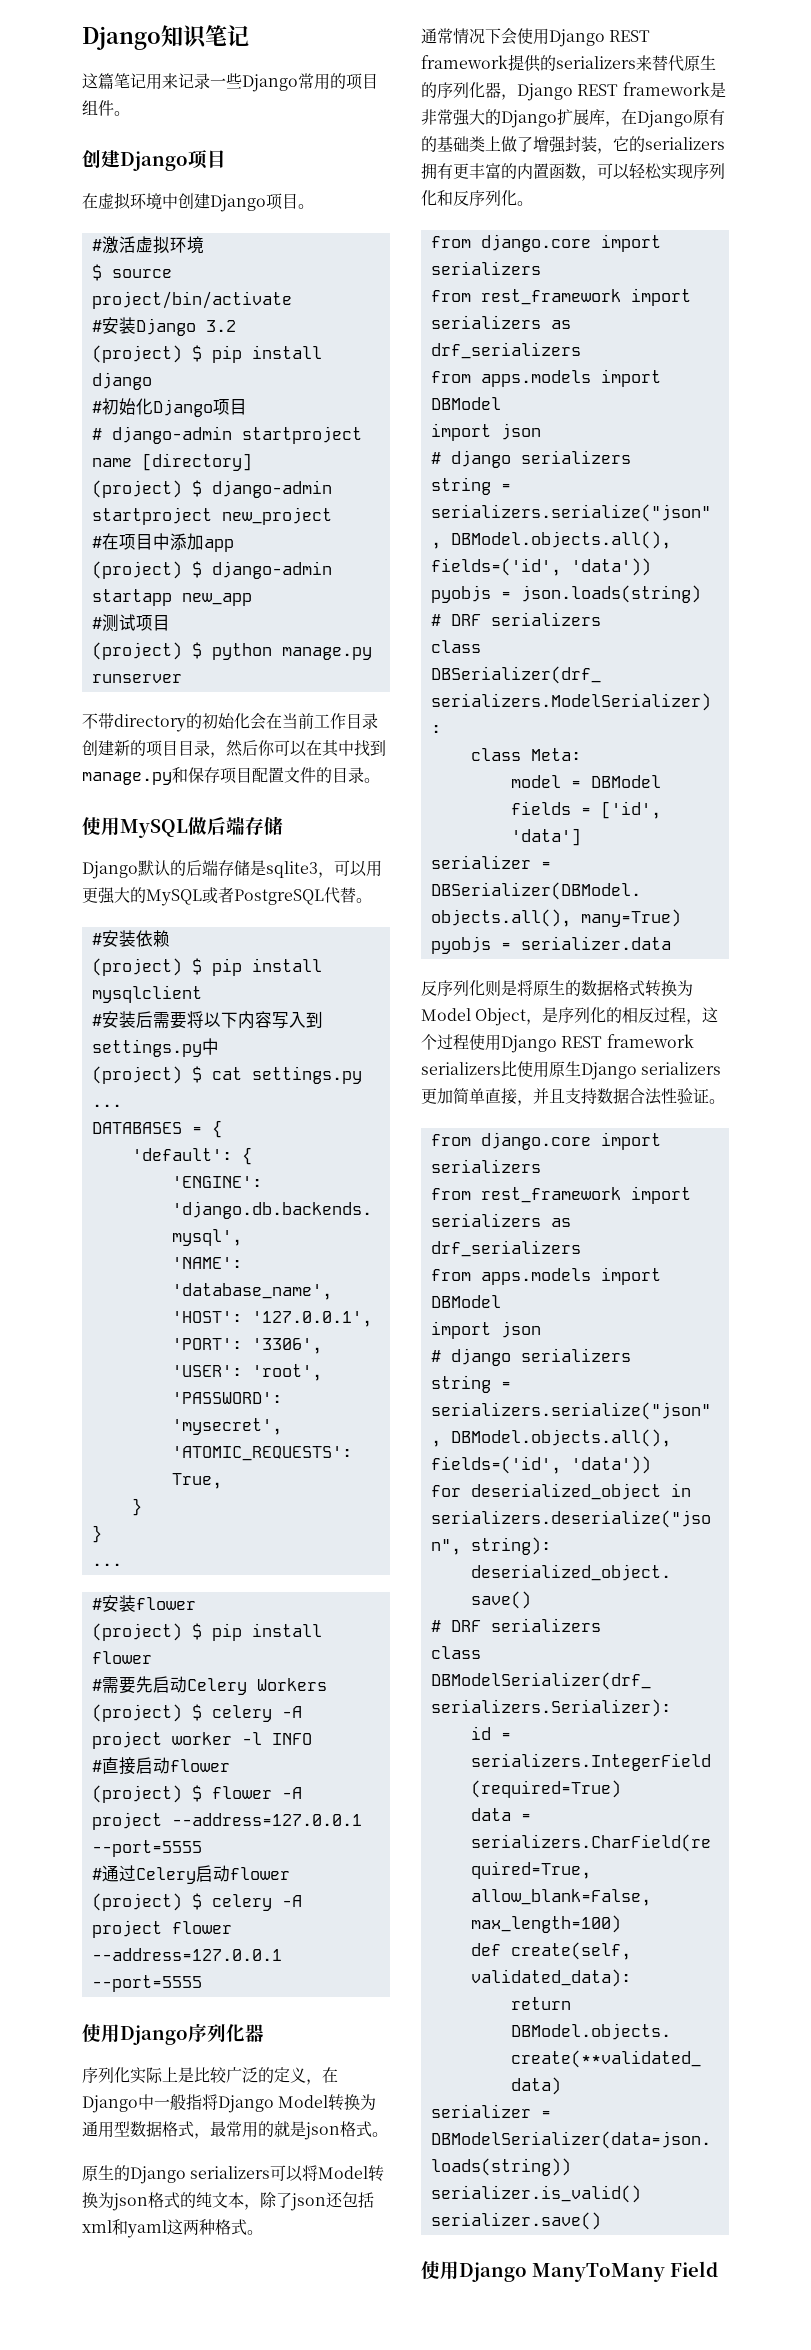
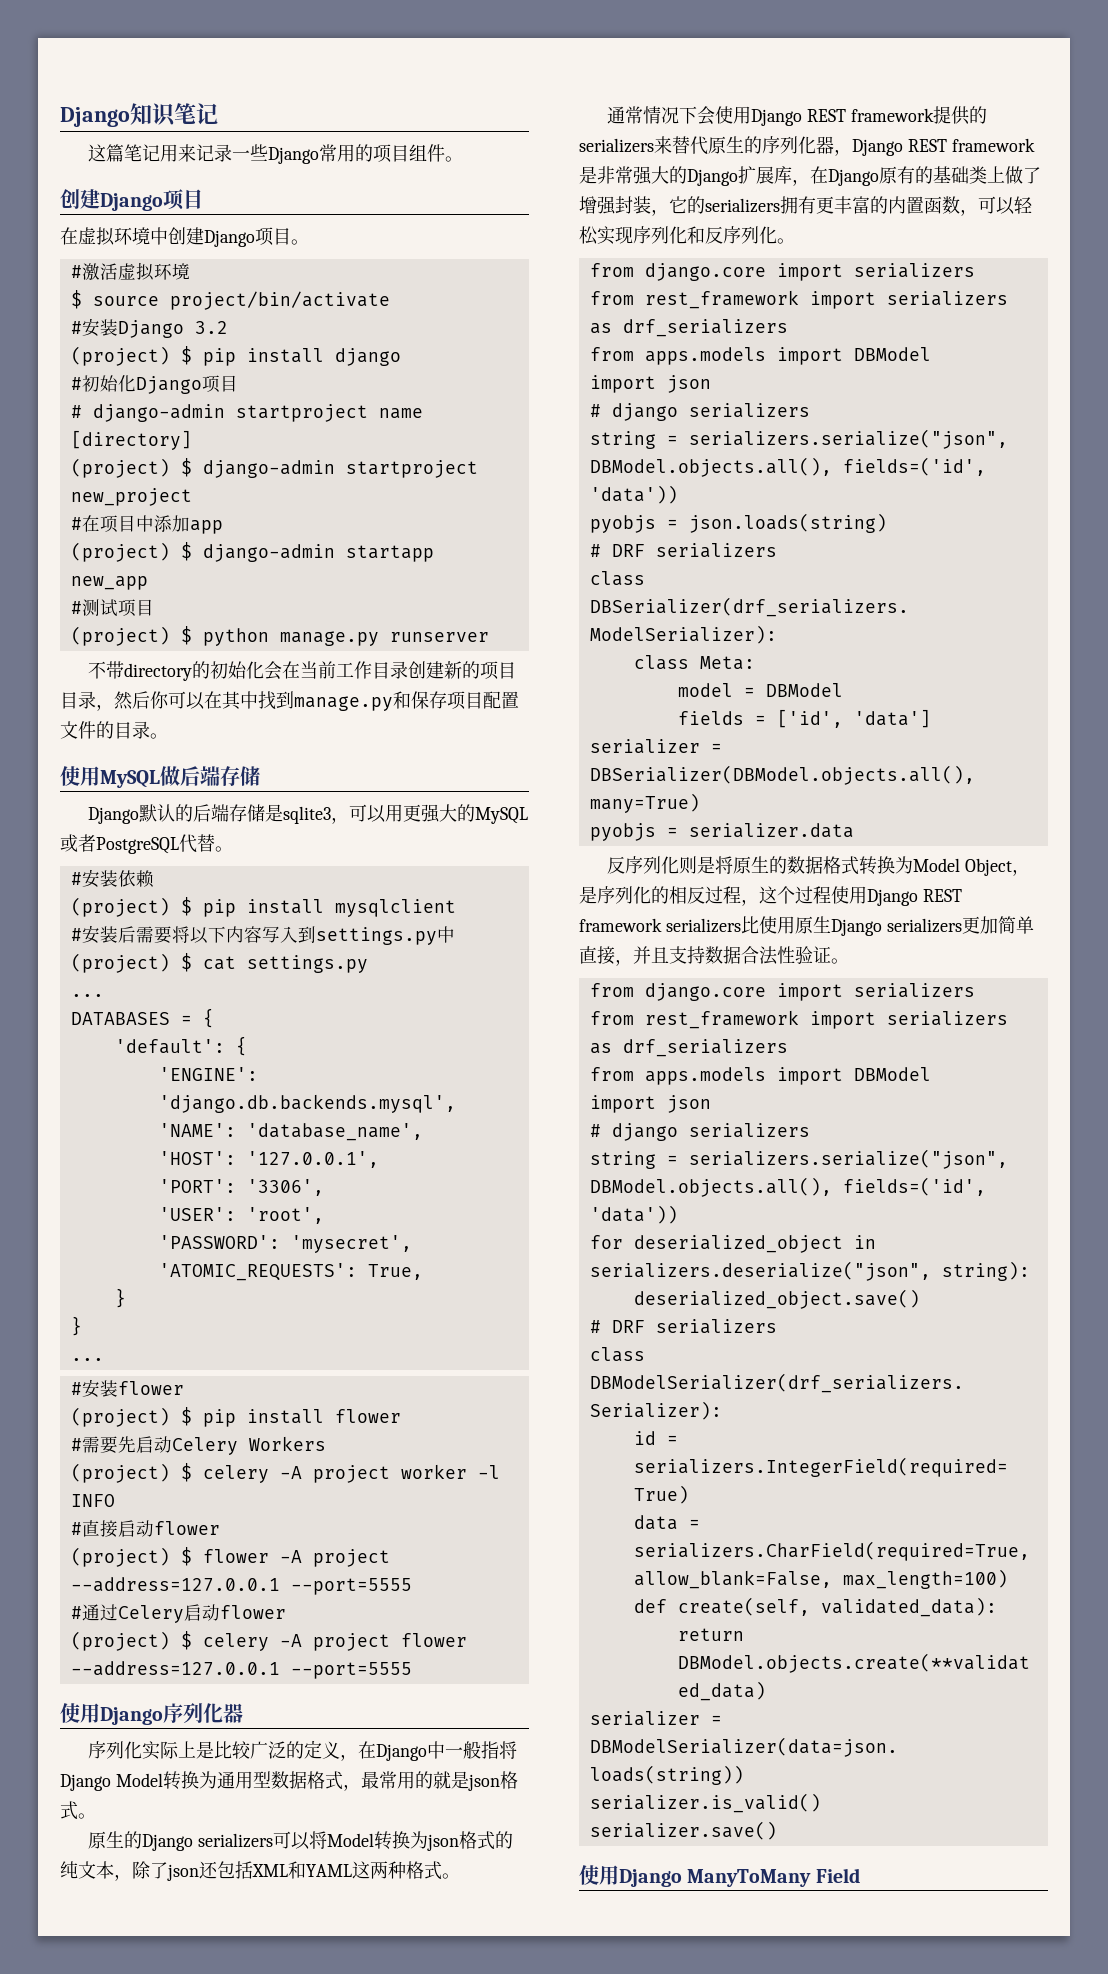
[82,2219,167,2238] xml和yaml -> [252,1861,352,1879] XML和YAML

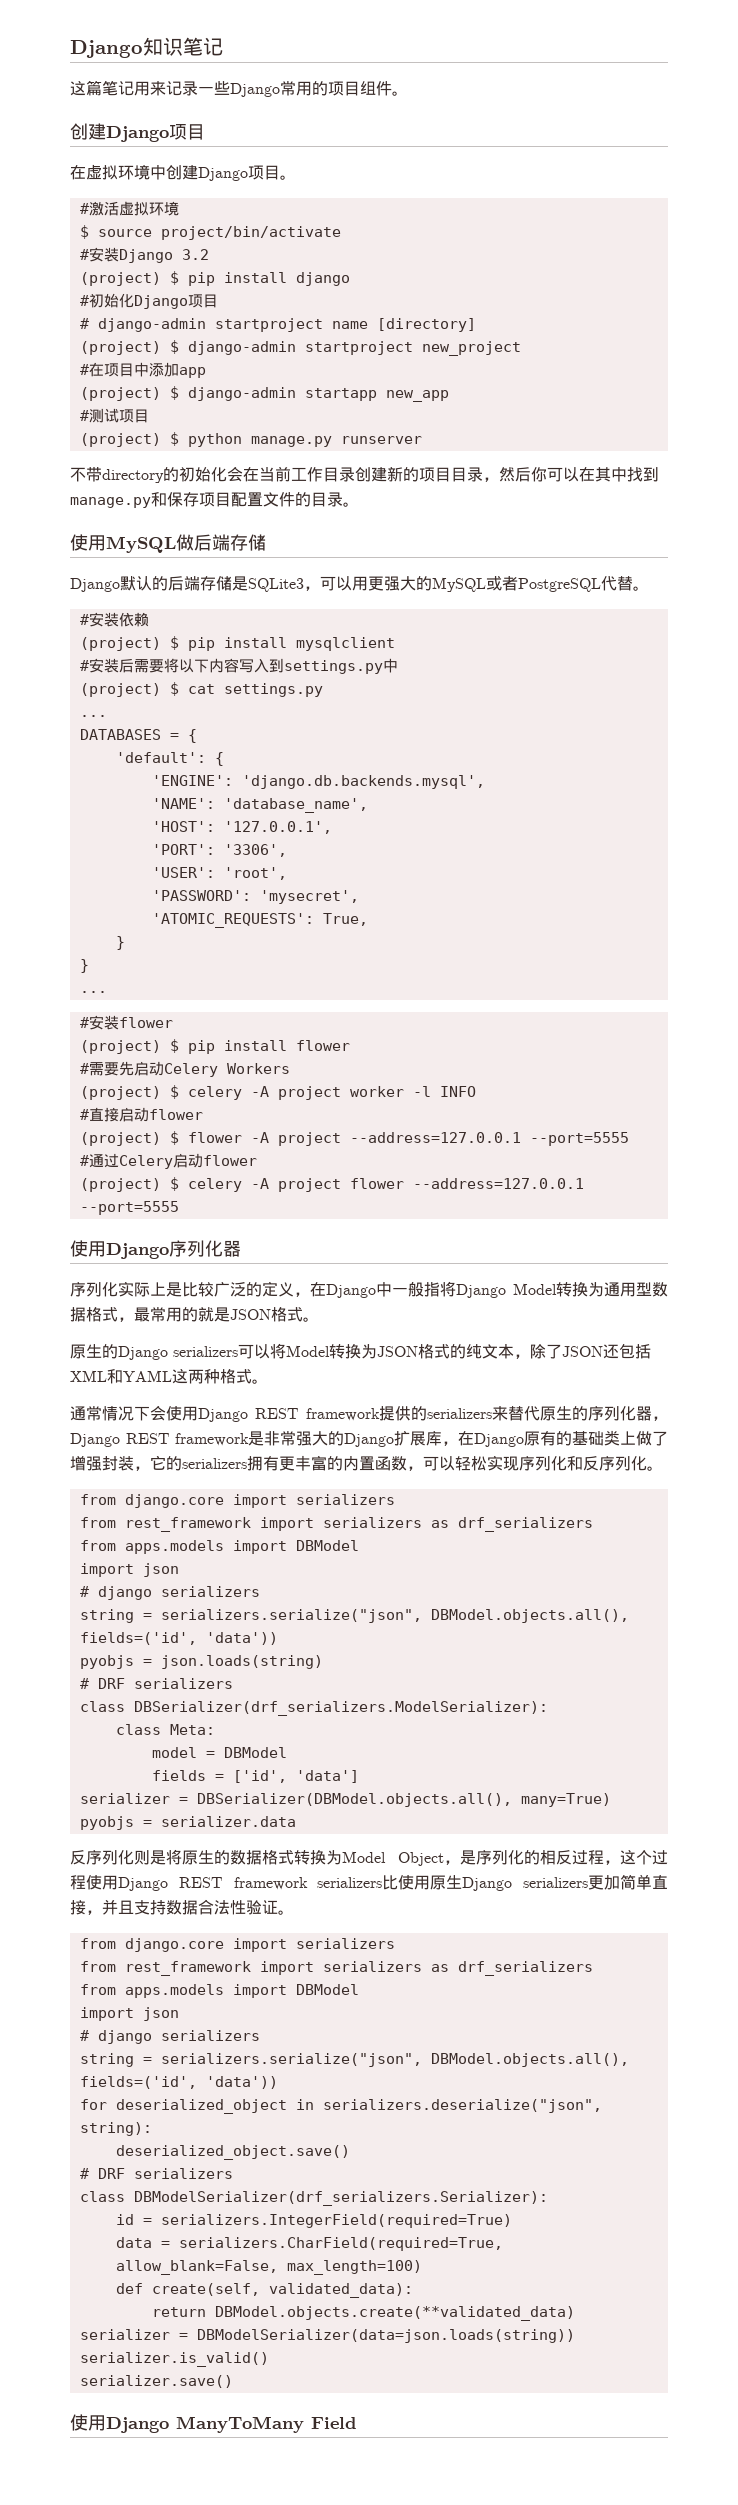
[283,806,332,824] sqlite3 -> [248,578,304,592] SQLite3
[467,1774,500,1791] json -> [230,1309,271,1320] JSON
[427,1834,460,1851] json -> [377,1346,418,1357] JSON
[167,1864,199,1881] json -> [562,1346,603,1357] JSON

